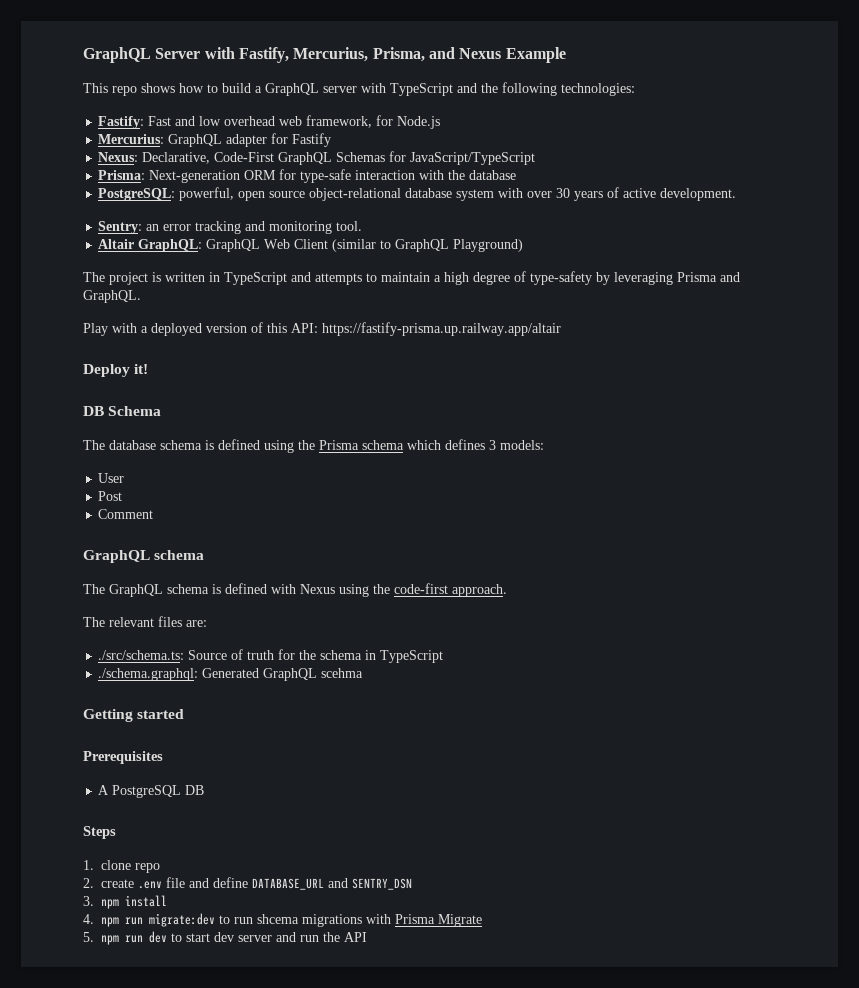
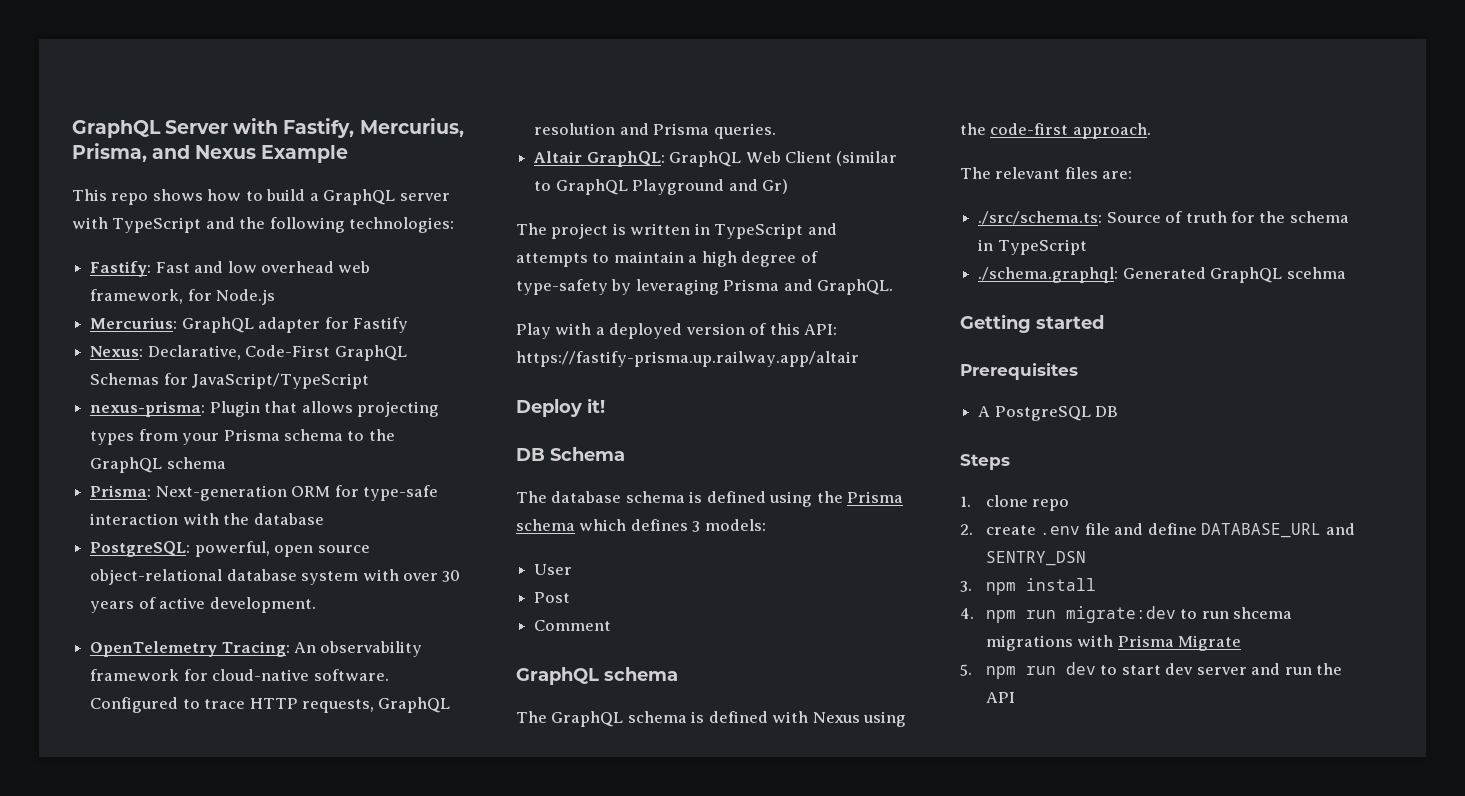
(536, 158) none -> [90,401,439,417] [90,429,395,445] [90,457,226,473] // nexus-prisma: Plugin that allows projecting types from your Prisma schema to the GraphQL schema
[98,221,363,234] Sentry: an error tracking and monitoring tool. -> [90,641,423,657] [90,669,389,681] [90,697,451,713] [534,123,776,139] OpenTelemetry Tracing: An observability framework for cloud-native software. Configured to trace HTTP requests, GraphQL resolution and Prisma queries.
[453,239,524,252] Playground) -> [632,179,788,195] Playground and Gr)

